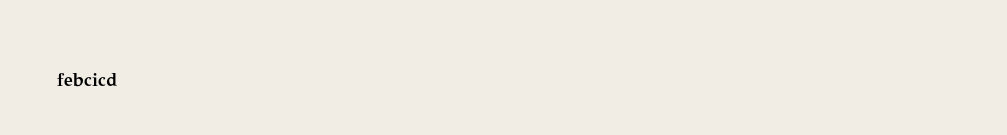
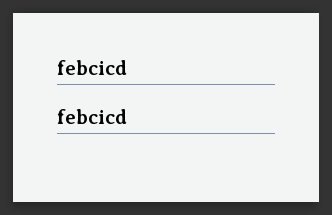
[57,73,118,87] febcicd -> [57,60,127,75] [57,109,127,124] febcicd // febcicd

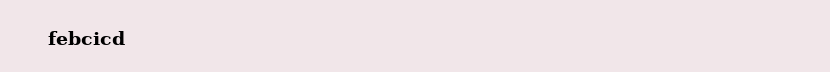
[57,60,127,75] [57,109,127,124] febcicd // febcicd -> [48,31,125,45] febcicd

